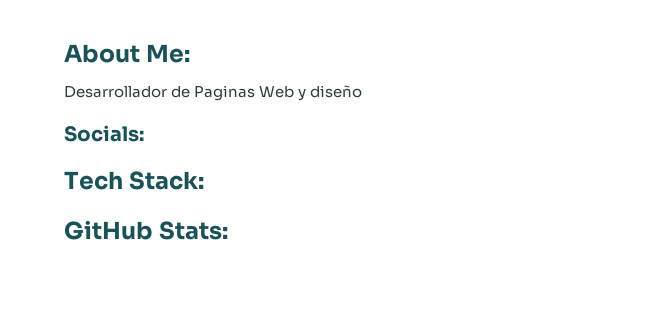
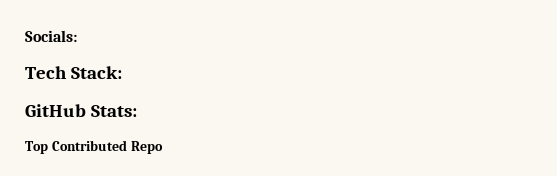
[64,44,191,63] [64,85,363,101] About Me: // Desarrollador de Paginas Web y diseño // -> (25, 36) none
(229, 230) none -> [25,140,163,154] // Top Contributed Repo

